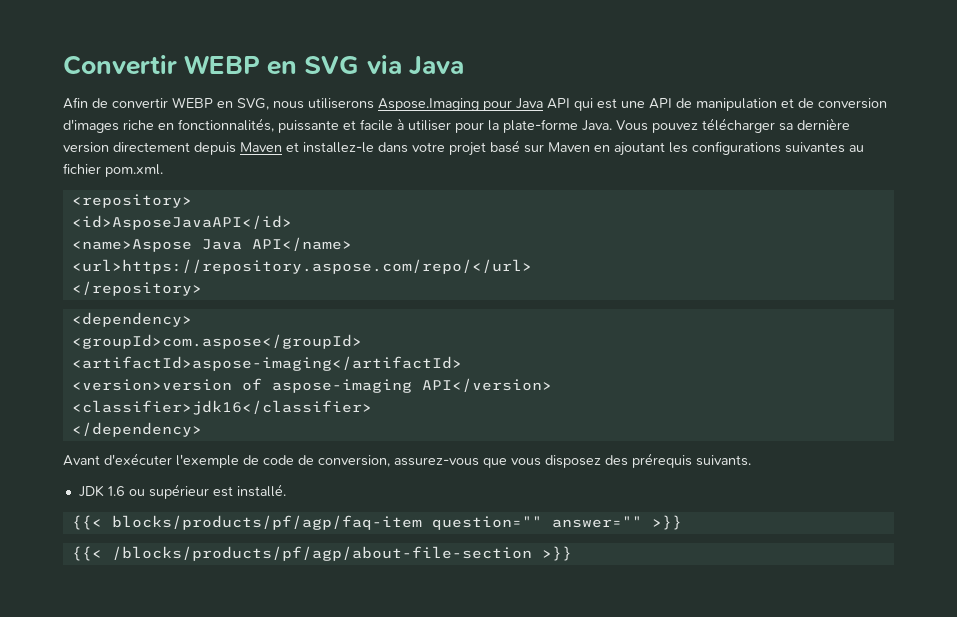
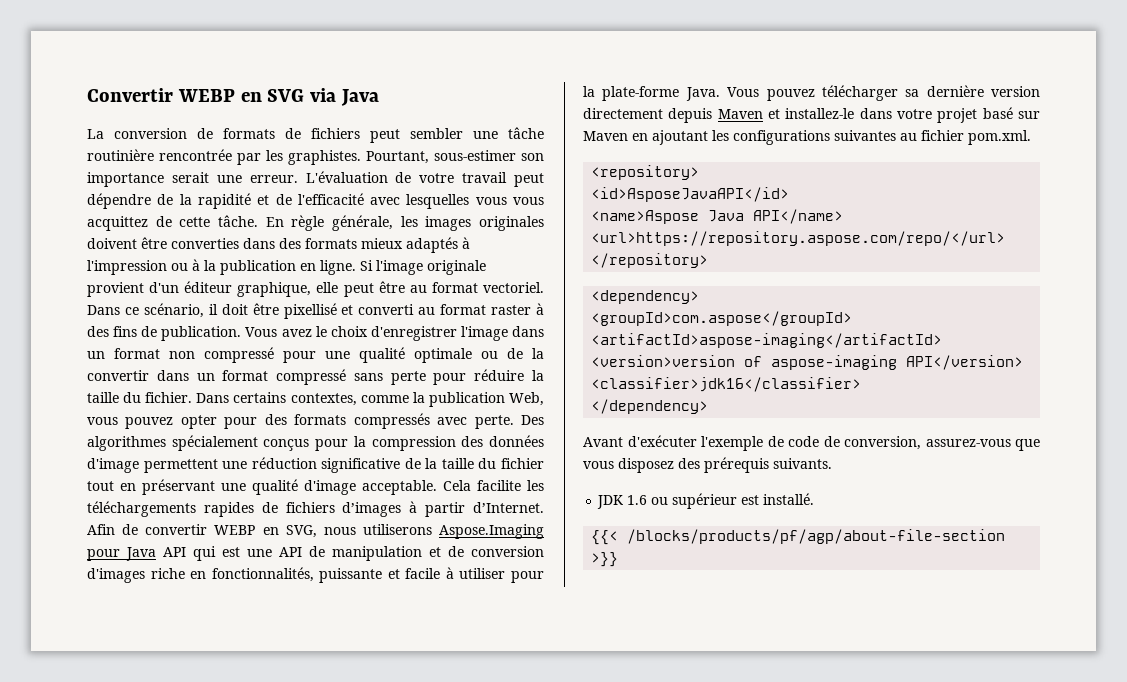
(464, 66) none -> [87,127,544,143] [87,149,544,165] [87,171,544,187] [87,193,544,209] [87,215,544,231] [87,237,470,253] [87,259,486,275] [87,281,544,297] [87,303,544,319] [87,326,544,341] [87,347,544,363] [87,369,544,385] [87,392,544,407] [87,413,545,429] [87,435,544,451] [87,457,544,473] [87,479,544,495] [87,501,544,517] La conversion de formats de fichiers peut sembler une tâche routinière rencontrée par les graphistes. Pourtant, sous-estimer son importance serait une erreur. L'évaluation de votre travail peut dépendre de la rapidité et de l'efficacité avec lesquelles vous vous acquittez de cette tâche. En règle générale, les images originales doivent être converties dans des formats mieux adaptés à l'impression ou à la publication en ligne. Si l'image originale provient d'un éditeur graphique, elle peut être au format vectoriel. Dans ce scénario, il doit être pixellisé et converti au format raster à des fins de publication. Vous avez le choix d'enregistrer l'image dans un format non compressé pour une qualité optimale ou de la convertir dans un format compressé sans perte pour réduire la taille du fichier. Dans certains contextes, comme la publication Web, vous pouvez opter pour des formats compressés avec perte. Des algorithmes spécialement conçus pour la compression des données d'image permettent une réduction significative de la taille du fichier tout en préservant une qualité d'image acceptable. Cela facilite les téléchargements rapides de fichiers d’images à partir d’Internet.
[71,515,682,530] // {{< blocks/products/pf/agp/faq-item question="" answer="" >}} -> (815, 499) none

